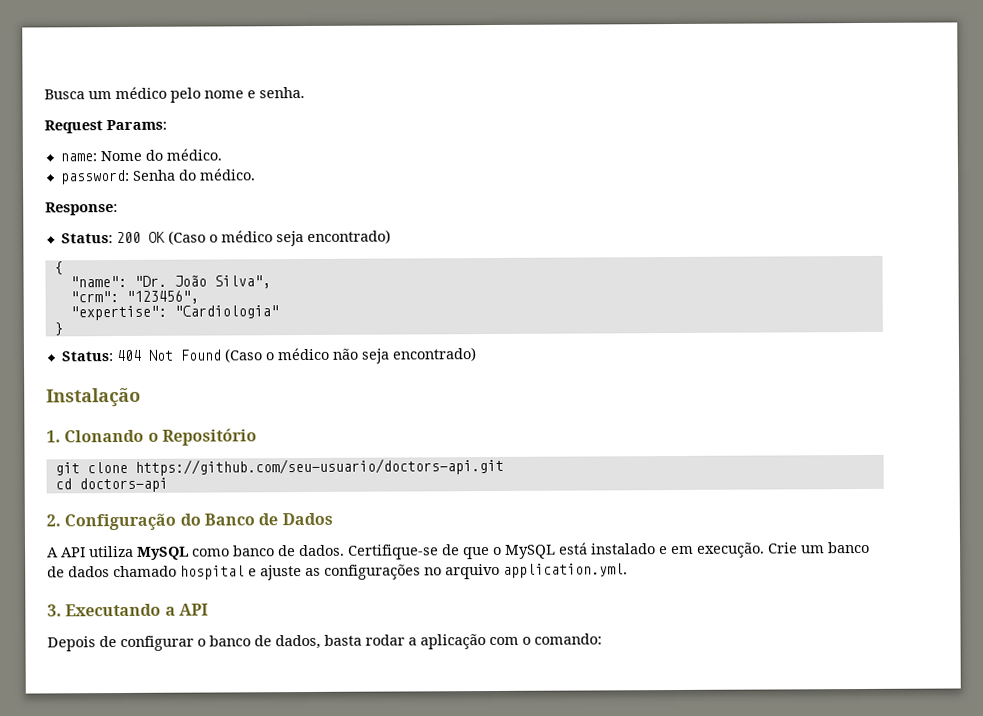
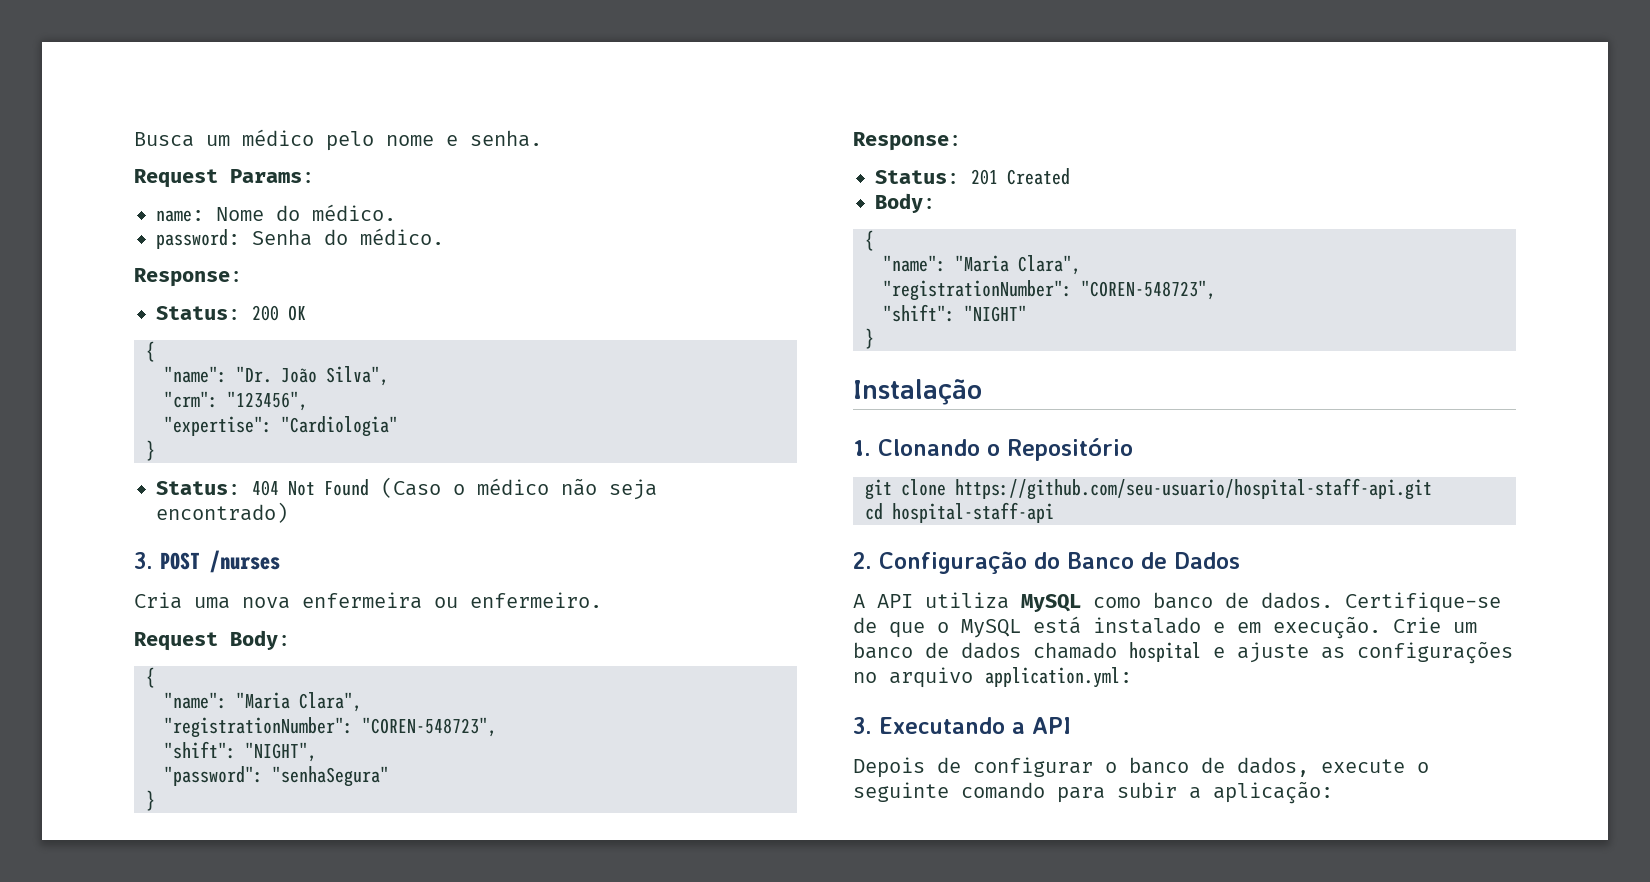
[167,229,391,247] (Caso o médico seja encontrado) -> (306, 313) none
(477, 354) none -> [134,550,280,573] [134,592,602,609] [134,630,290,651] [146,667,155,688] [164,692,362,712] [164,717,497,738] [164,741,317,762] [164,766,389,787] [146,790,155,811] [853,132,961,151] [875,168,1070,185] [875,193,935,213] [865,230,874,251] [883,255,1081,275] [883,280,1216,301] [883,304,1027,322] [865,328,874,349] // 3. POST /nurses // Cria uma nova enfermeira ou enfermeiro. // Request Body: // { // "name": "Maria Clara", // "registrationNumber": "COREN-548723", // "shift": "NIGHT", // "password": "senhaSegura" // } // Response: // Status: 201 Created // Body: // { // "name": "Maria Clara", // "registrationNumber": "COREN-548723", // "shift": "NIGHT" // }
[134,457,504,476] https://github.com/seu-usuario/doctors-api.git -> [955,478,1432,500] https://github.com/seu-usuario/hospital-staff-api.git
[78,477,168,493] doctors-api -> [892,502,1054,523] hospital-staff-api
[503,563,628,578] application.yml. -> [985,667,1132,688] application.yml:
[324,633,602,650] basta rodar a aplicação com o comando: -> [1321,759,1429,773] [853,781,1333,804] execute o seguinte comando para subir a aplicação:

